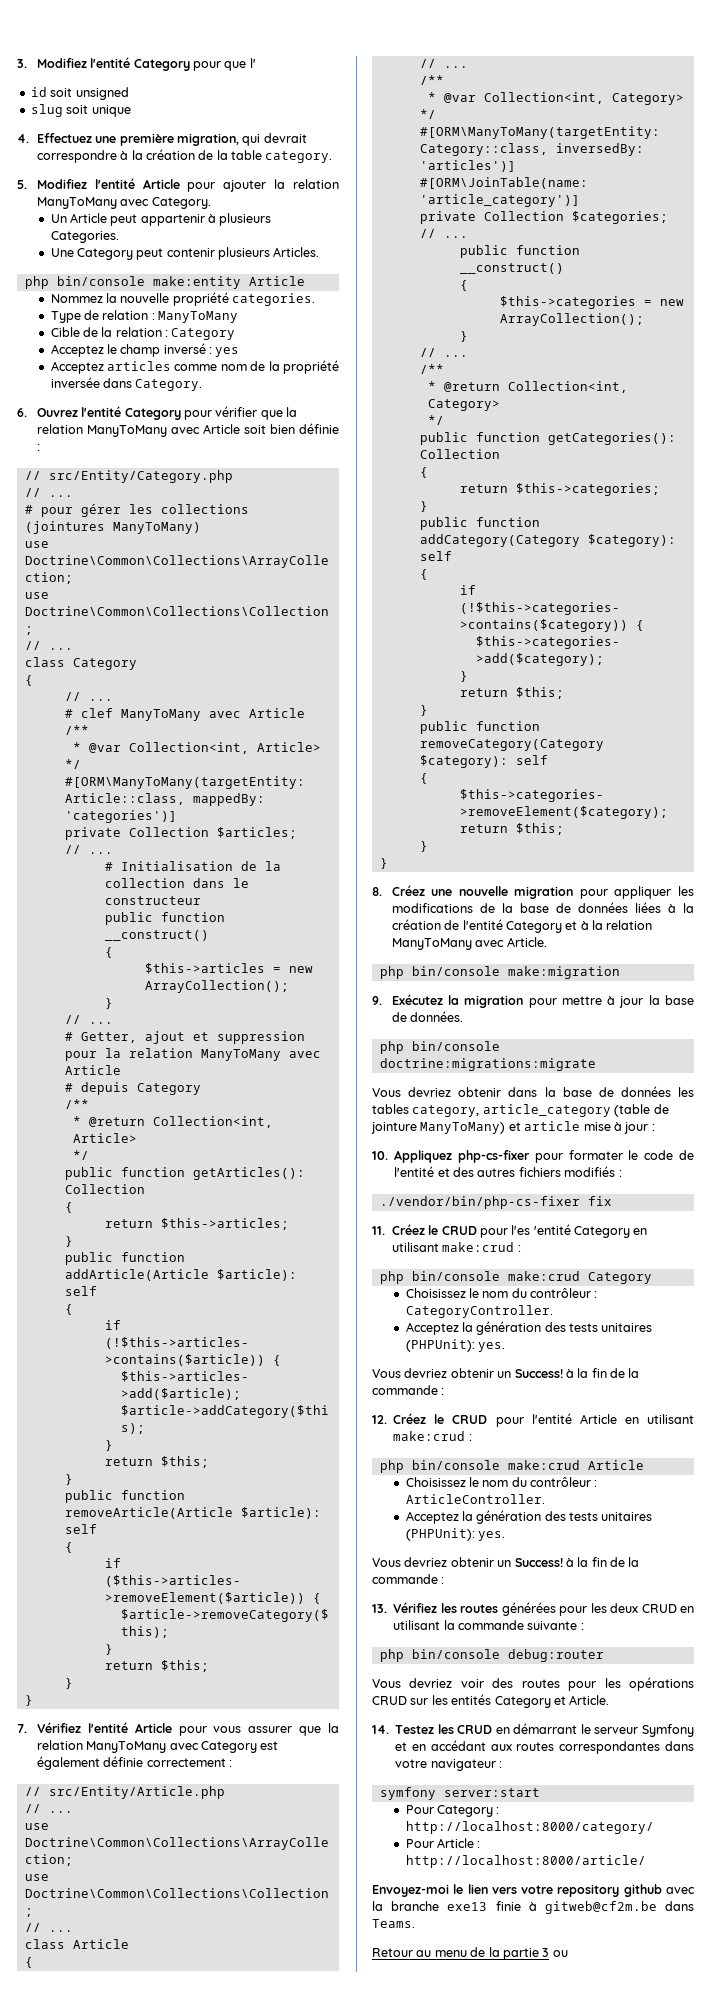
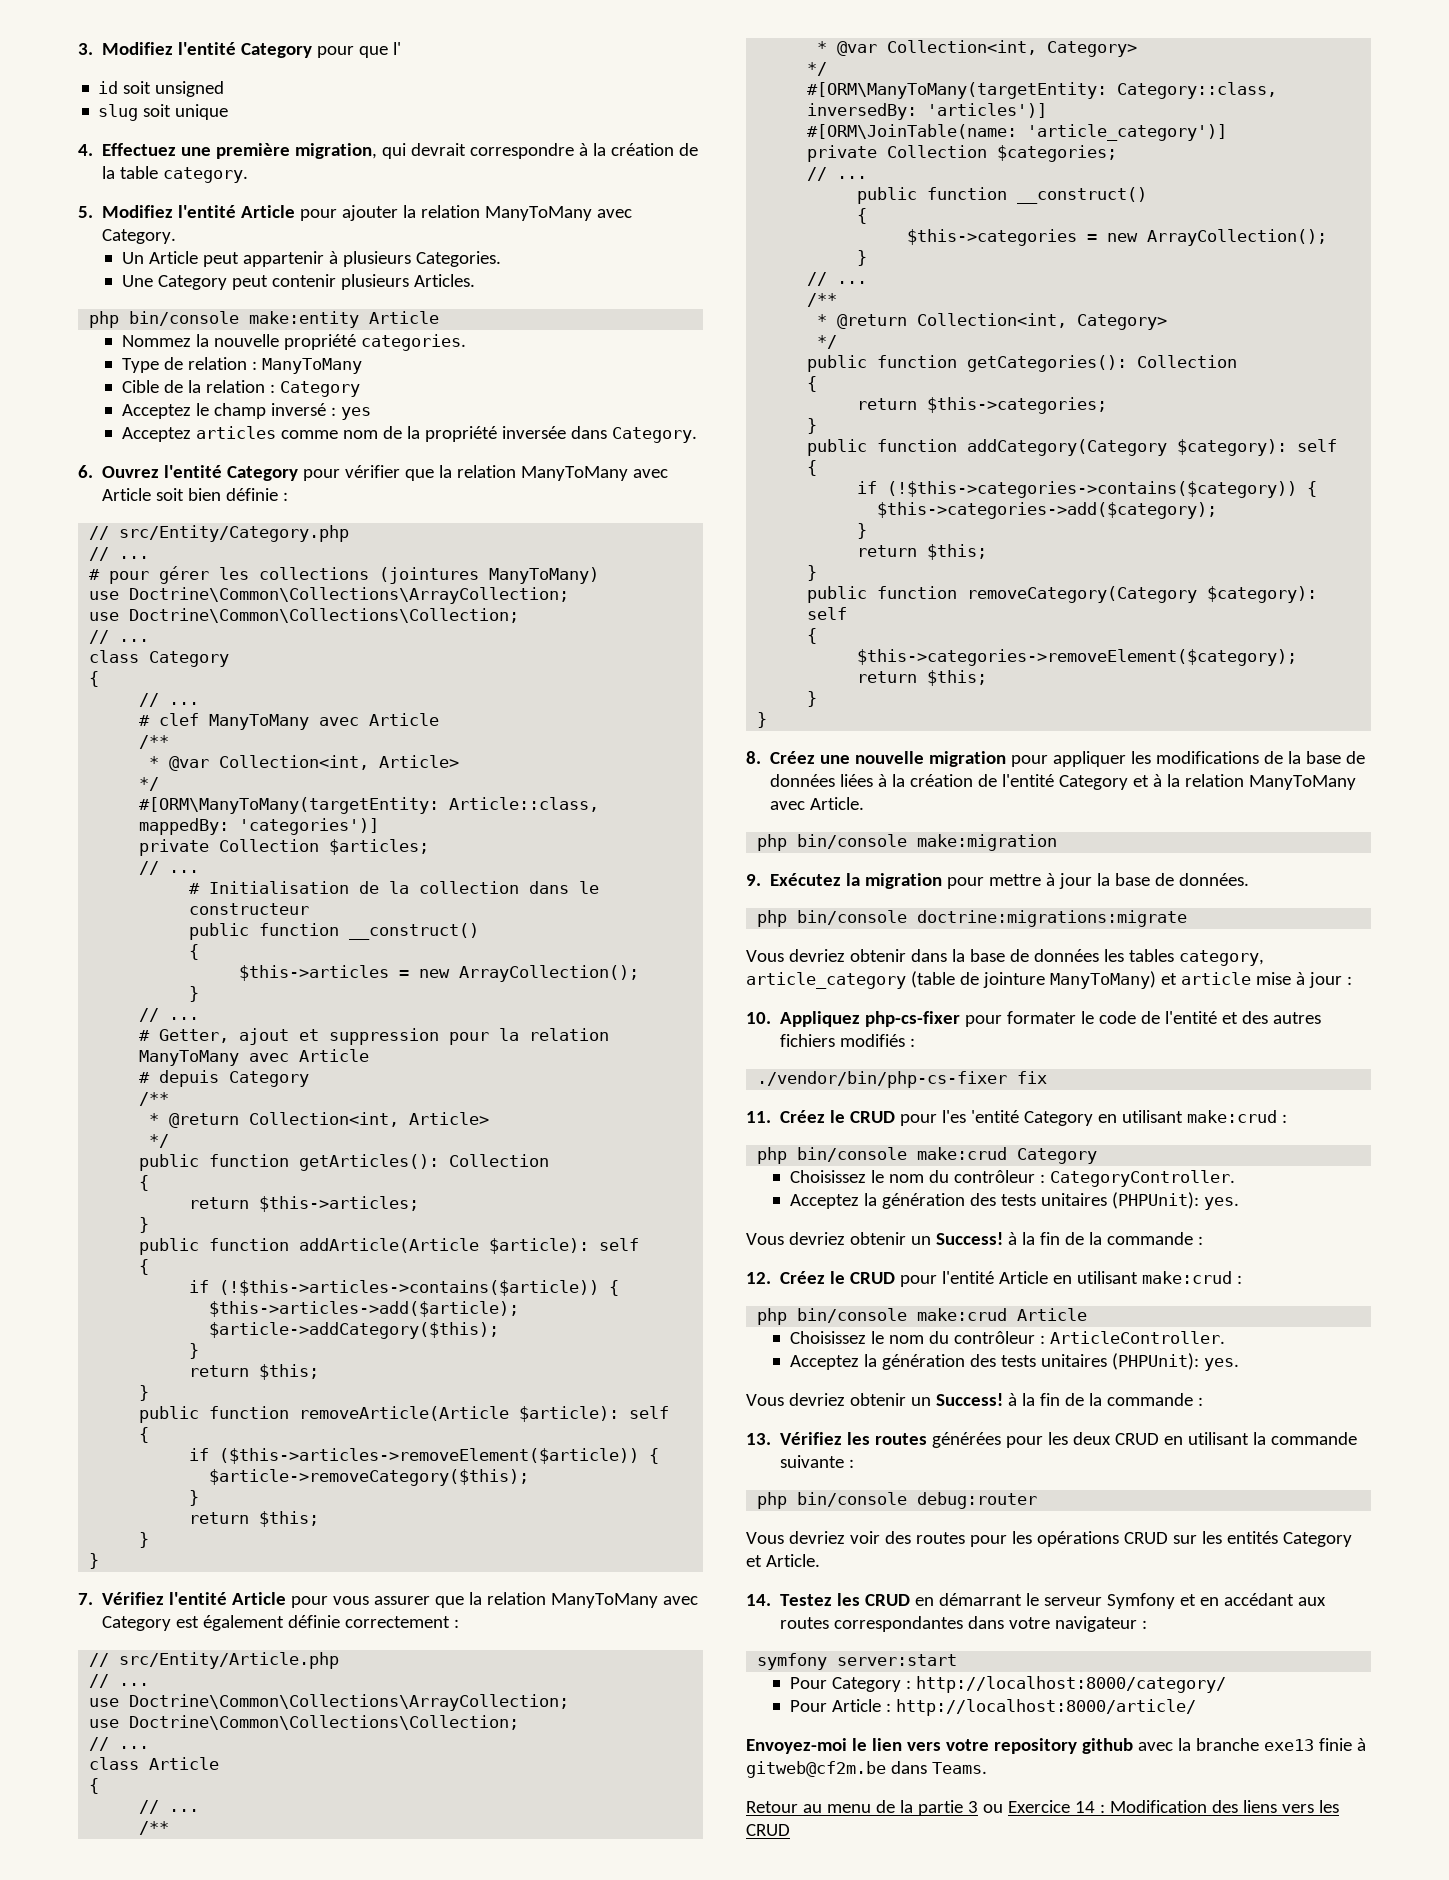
(568, 1953) none -> [1007,1800,1339,1813] [746,1824,790,1836] Exercice 14 : Modification des liens vers les CRUD

